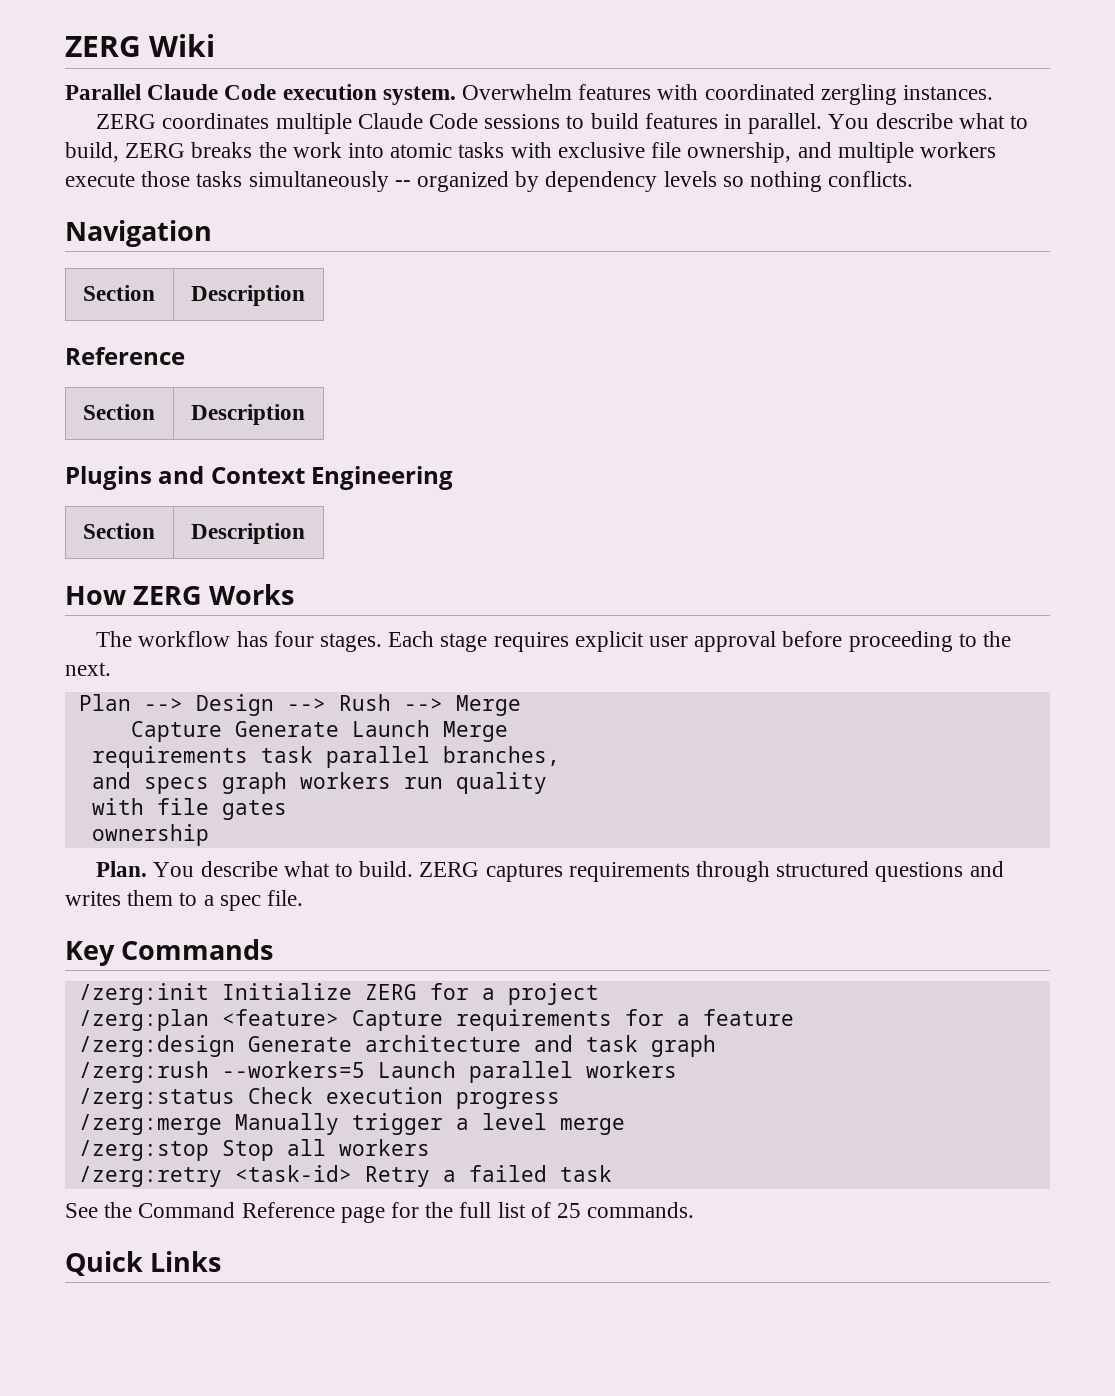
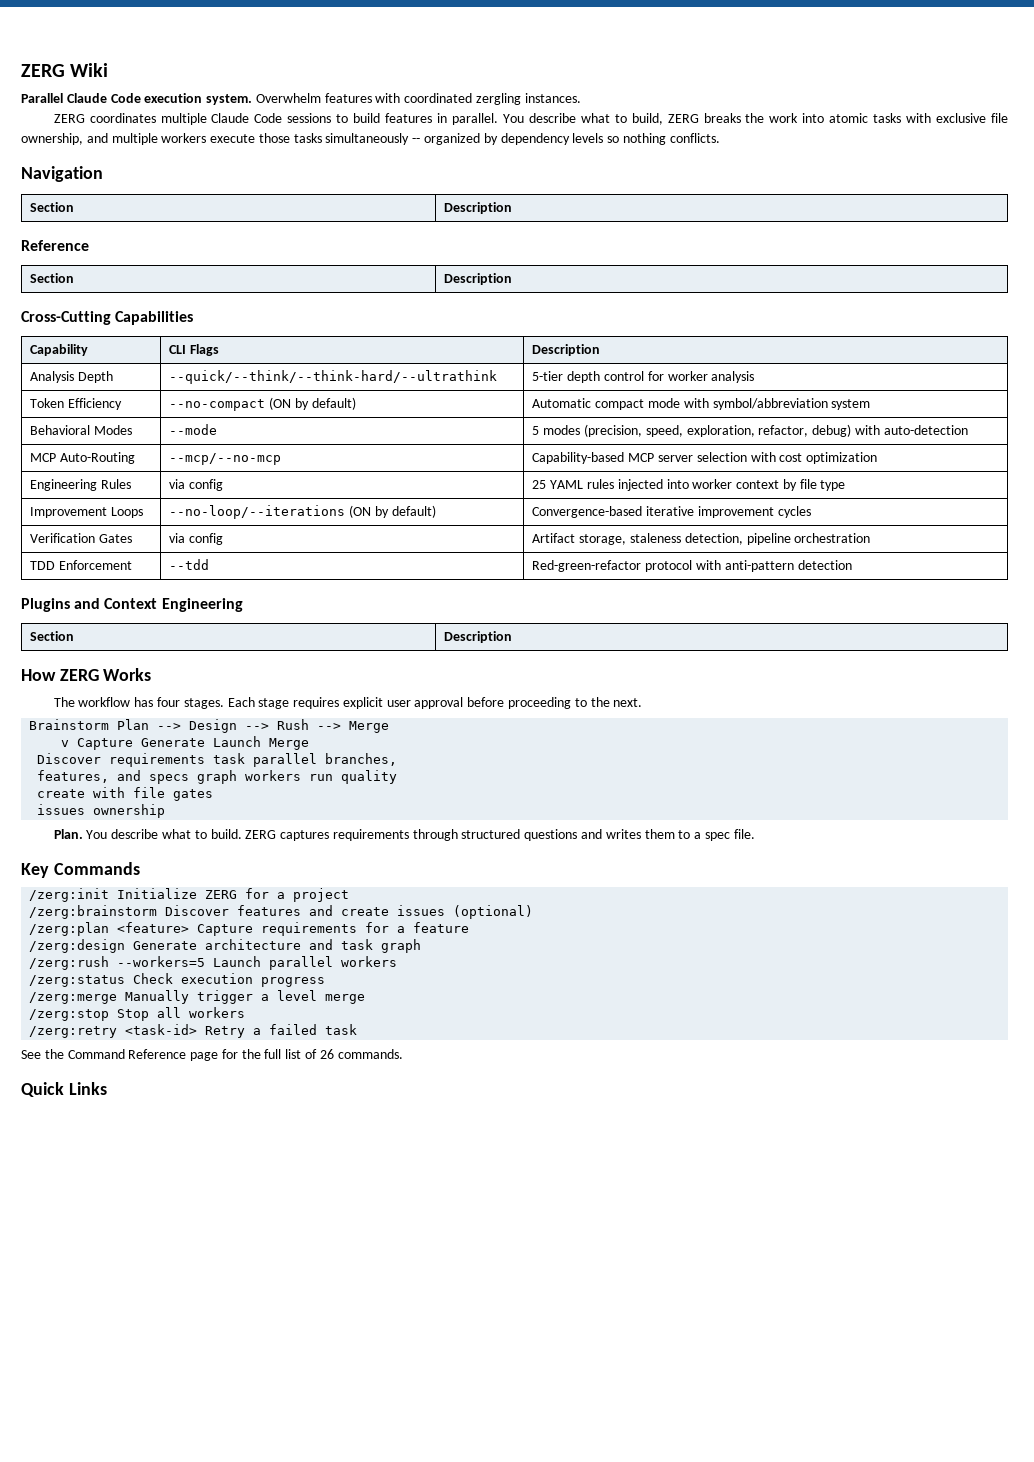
(305, 414) none -> [21,311,194,325] [30,344,89,356] [169,344,220,356] [532,344,601,356] [30,371,114,383] [169,370,498,384] [532,371,755,383] [30,398,123,410] [169,397,356,411] [532,398,871,410] [30,425,133,435] [169,424,218,435] [532,424,968,437] [30,452,136,464] [169,453,282,465] [532,452,878,464] [30,479,132,491] [169,479,224,491] [532,479,846,491] [30,507,144,518] [169,505,436,519] [532,506,811,518] [30,533,133,543] [169,533,224,545] [532,533,871,545] [30,560,133,570] [169,559,210,570] [532,560,852,572] // Cross-Cutting Capabilities // Capability | CLI Flags | Description // Analysis Depth | --quick/--think/--think-hard/--ultrathink | 5-tier depth control for worker analysis // Token Efficiency | --no-compact (ON by default) | Automatic compact mode with symbol/abbreviation system // Behavioral Modes | --mode | 5 modes (precision, speed, exploration, refactor, debug) with auto-detection // MCP Auto-Routing | --mcp/--no-mcp | Capability-based MCP server selection with cost optimization // Engineering Rules | via config | 25 YAML rules injected into worker context by file type // Improvement Loops | --no-loop/--iterations (ON by default) | Convergence-based iterative improvement cycles // Verification Gates | via config | Artifact storage, staleness detection, pipeline orchestration // TDD Enforcement | --tdd | Red-green-refactor protocol with anti-pattern detection
(111, 669) none -> [29,719,110,730] Brainstorm
(521, 705) none -> [61,740,70,747] v
(508, 731) none -> [37,753,102,764] Discover
(560, 756) none -> [37,770,110,783] features,
(547, 783) none -> [37,789,86,798] create
(287, 810) none -> [37,804,86,815] issues
(599, 994) none -> [29,905,534,919] // /zerg:brainstorm Discover features and create issues (optional)
[557,1203,582,1218] 25 -> [319,1049,334,1059] 26

